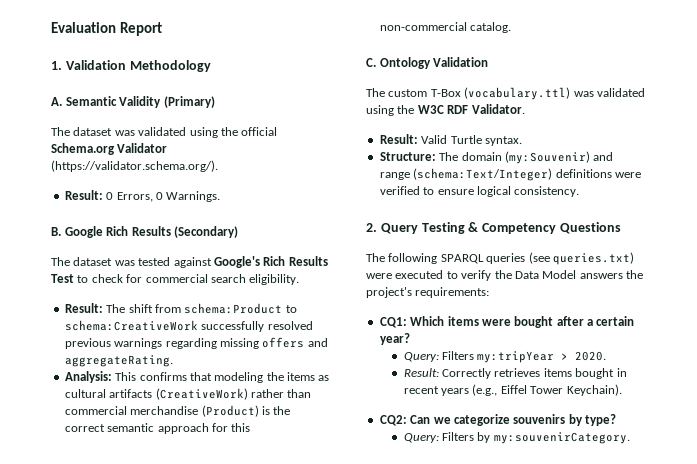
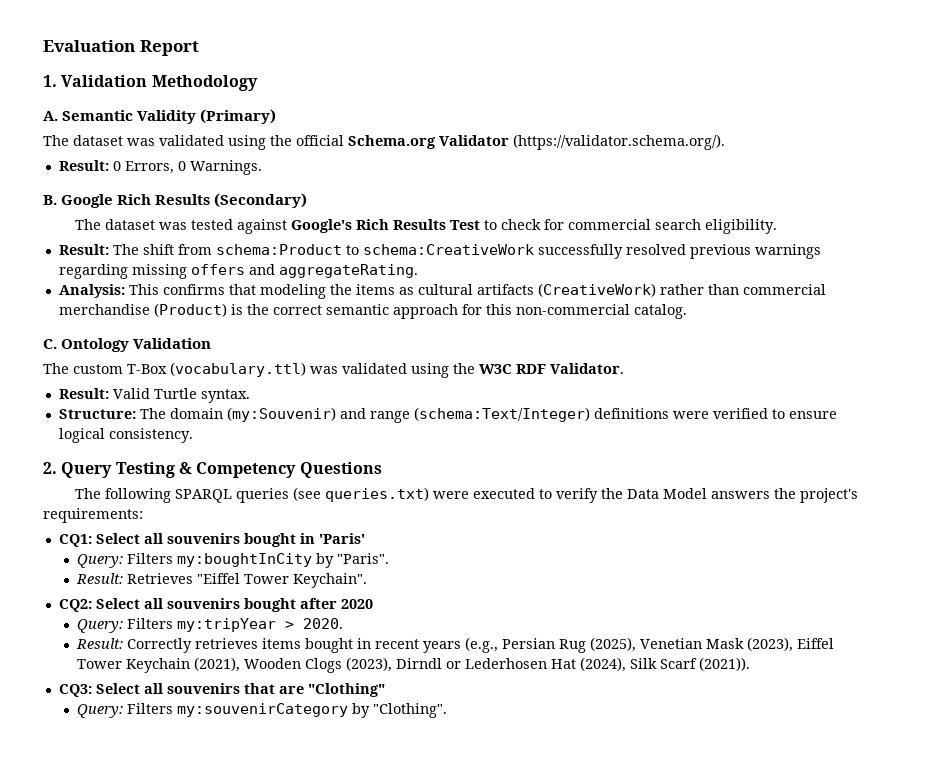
[410,316,635,328] [379,333,410,345] Which items were bought after a certain year? -> [95,533,365,547] [77,553,390,568] [76,573,368,588] [58,598,373,612] Select all souvenirs bought in 'Paris' // Query: Filters my:boughtInCity by "Paris". // Result: Retrieves "Eiffel Tower Keychain". // CQ2: Select all souvenirs bought after 2020
[500,384,622,396] [379,414,616,426] [403,432,630,444] Eiffel Tower Keychain). // CQ2: Can we categorize souvenirs by type? // Query: Filters by my:souvenirCategory. -> [502,637,835,653] [77,657,751,673] [58,683,385,697] [77,703,448,718] Persian Rug (2025), Venetian Mask (2023), Eiffel Tower Keychain (2021), Wooden Clogs (2023), Dirndl or Lederhosen Hat (2024), Silk Scarf (2021)). // CQ3: Select all souvenirs that are "Clothing" // Query: Filters my:souvenirCategory by "Clothing".

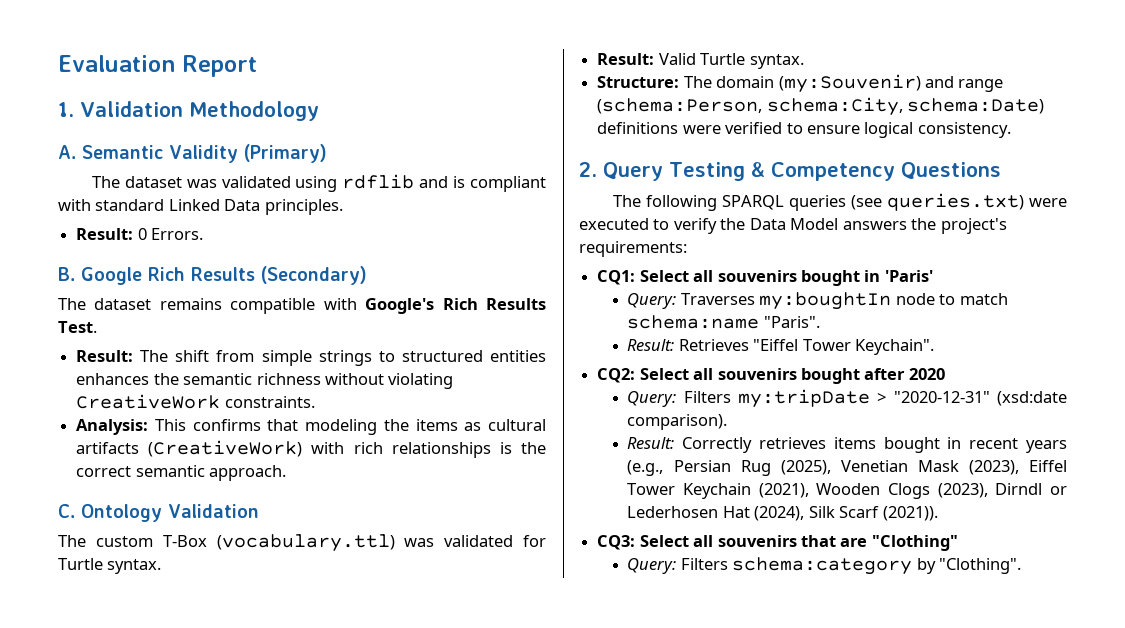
[270,134,725,150] the official Schema.org Validator (https://validator.schema.org/). -> [342,174,546,192] [58,199,343,215] rdflib and is compliant with standard Linked Data principles.
[124,160,262,175] Errors, 0 Warnings. -> [151,228,204,240] Errors.
[159,219,778,234] [58,244,821,259] [58,264,418,279] was tested against Google's Rich Results Test to check for commercial search eligibility. // Result: The shift from schema:Product to schema:CreativeWork successfully resolved previous warnings regarding missing offers and aggregateRating. -> [159,298,546,314] [58,321,97,333] [76,350,546,366] [76,373,454,389] [76,394,315,409] remains compatible with Google's Rich Results Test. // Result: The shift from simple strings to structured entities enhances the semantic richness without violating CreativeWork constraints.
[659,284,826,295] [58,303,687,319] rather than commercial merchandise (Product) is the correct semantic approach for this non-commercial catalog. -> [311,442,546,458] [76,465,287,481] with rich relationships is the correct semantic approach.
[411,363,624,378] using the W3C RDF Validator. -> [523,535,546,547] [58,558,162,574] for Turtle syntax.
[413,407,590,422] (schema:Text/Integer) -> [597,97,1045,116] (schema:Person, schema:City, schema:Date)
[127,553,335,568] Filters my:boughtInCity by -> [680,292,1008,310] [627,315,760,329] Traverses my:boughtIn node to match schema:name
[177,618,344,632] my:tripYear > 2020. -> [738,389,1067,408] [627,414,728,430] my:tripDate > "2020-12-31" (xsd:date comparison).
[177,703,349,717] my:souvenirCategory -> [732,557,913,575] schema:category

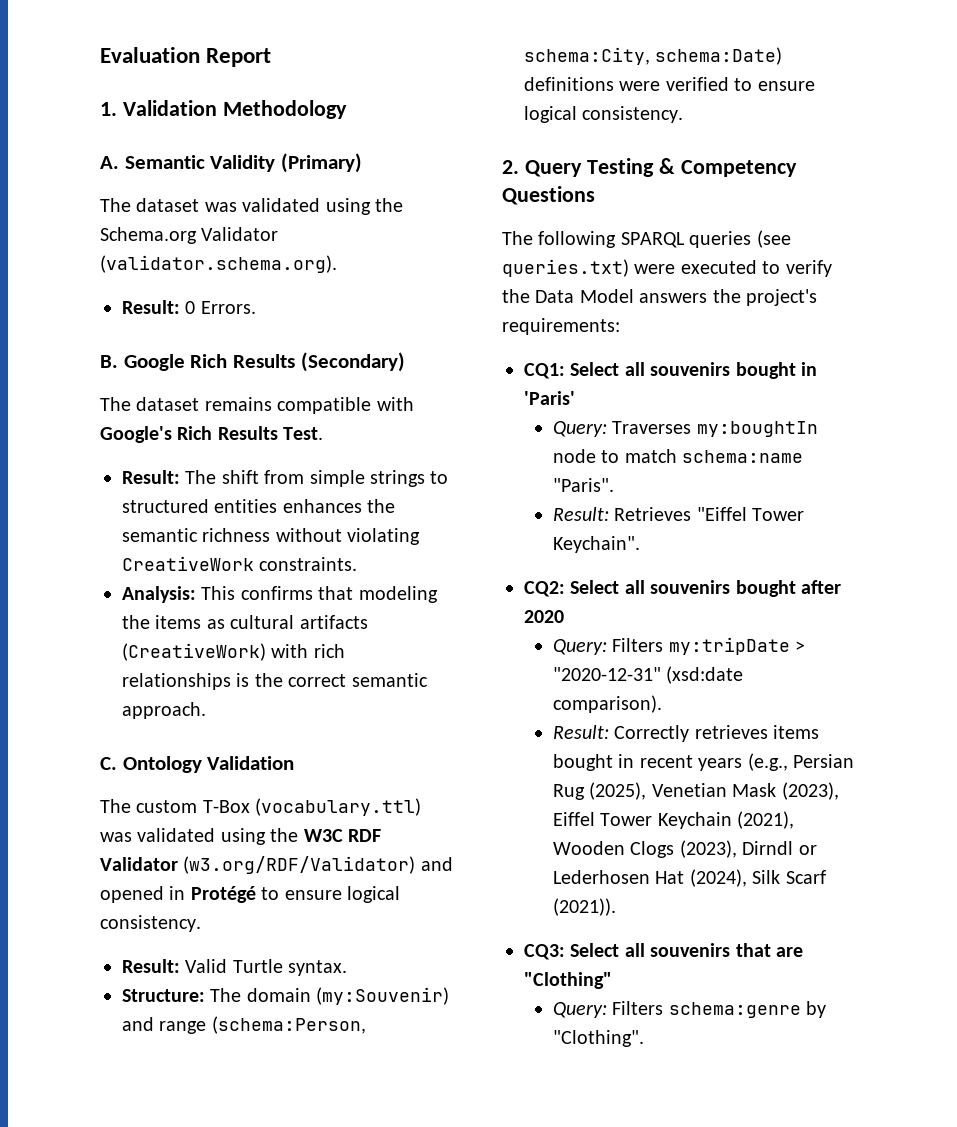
[342,174,546,192] [58,199,343,215] rdflib and is compliant with standard Linked Data principles. -> [375,198,403,212] [100,227,279,244] [100,255,337,273] the Schema.org Validator (validator.schema.org).
[523,535,546,547] [58,558,162,574] for Turtle syntax. -> [220,828,381,845] [100,856,453,874] [100,886,400,903] [100,915,201,932] using the W3C RDF Validator (w3.org/RDF/Validator) and opened in Protégé to ensure logical consistency.
[732,557,913,575] schema:category -> [668,1002,801,1018] schema:genre

